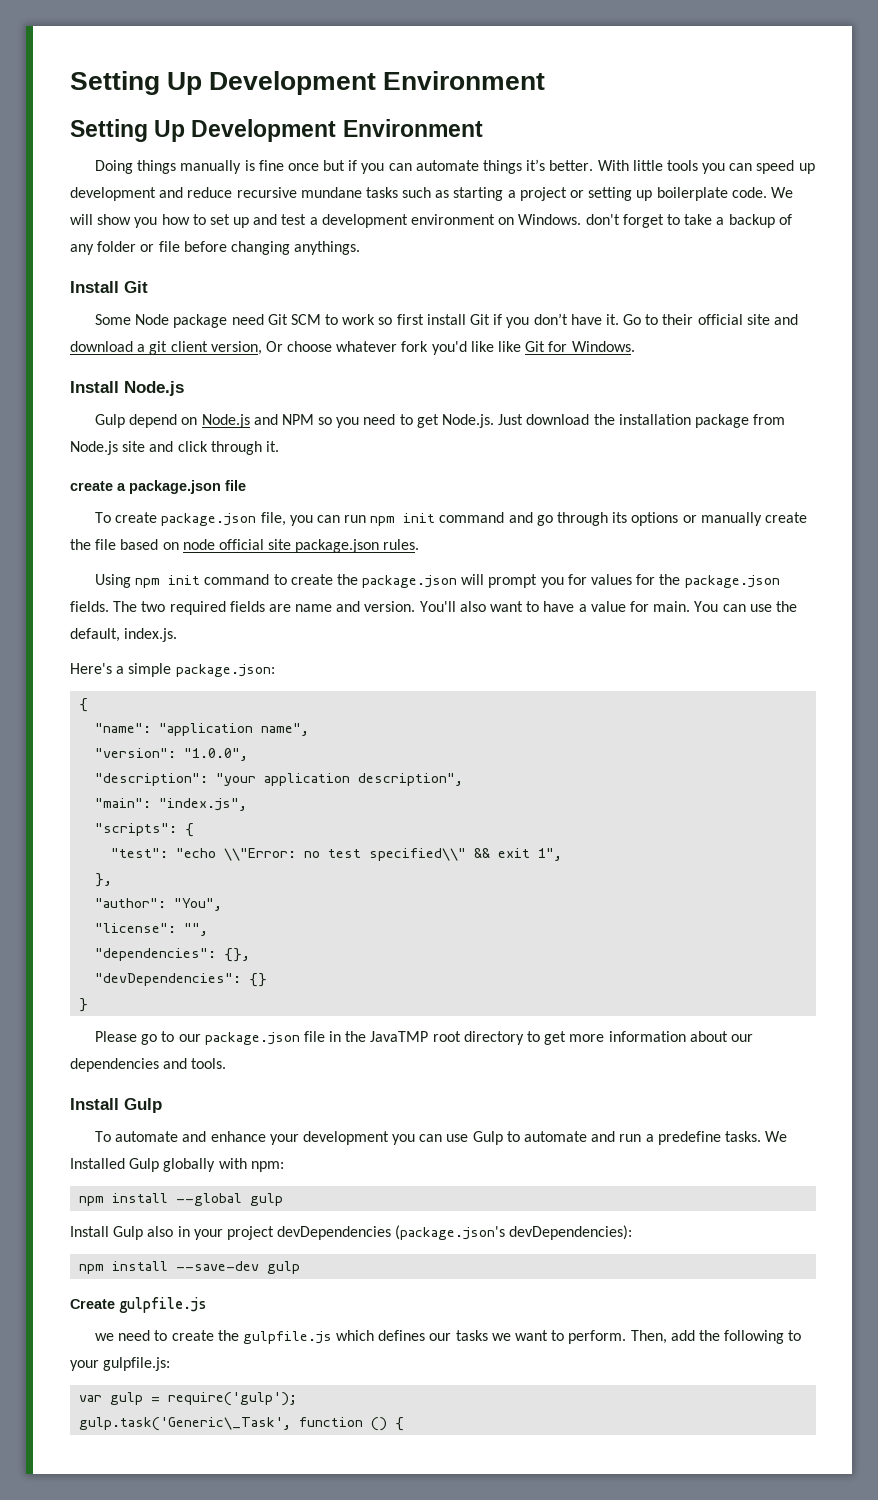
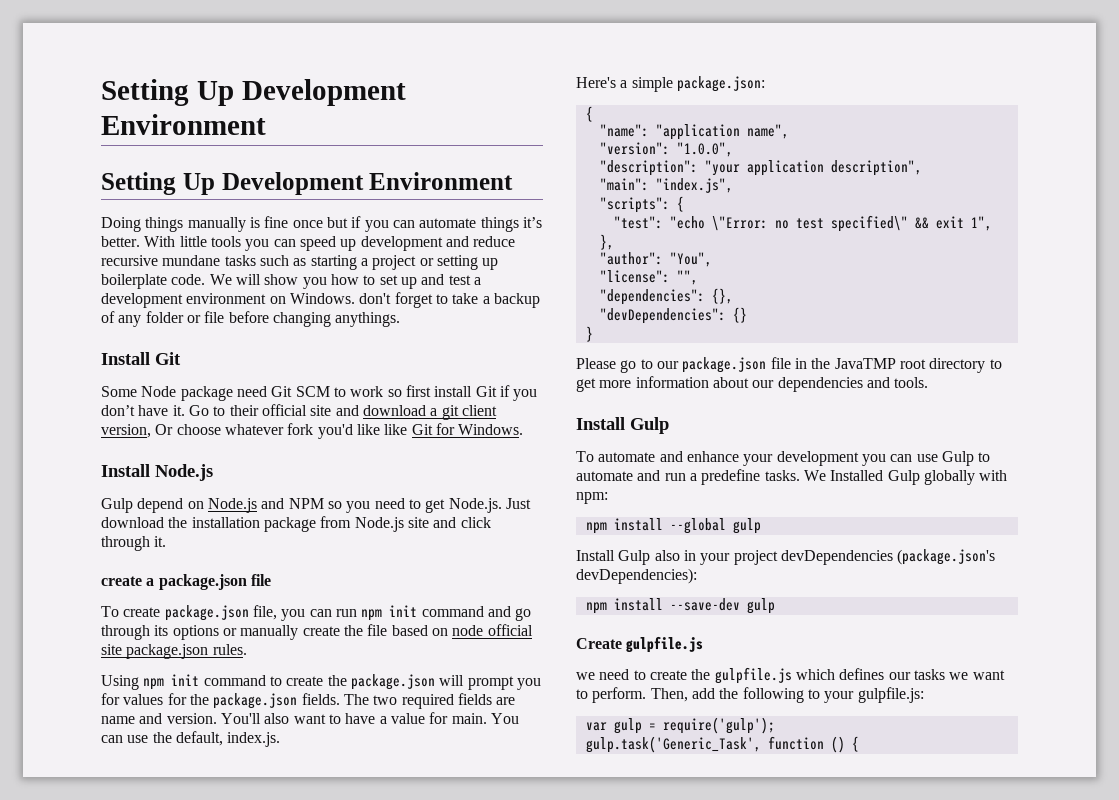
[224,848,297,861] \\"Error: -> [711,216,768,231] \"Error:
[369,848,467,861] specified\\" -> [830,215,908,232] specified\"
[79,1417,292,1431] gulp.task('Generic\_Task', -> [585,736,761,753] gulp.task('Generic_Task',

